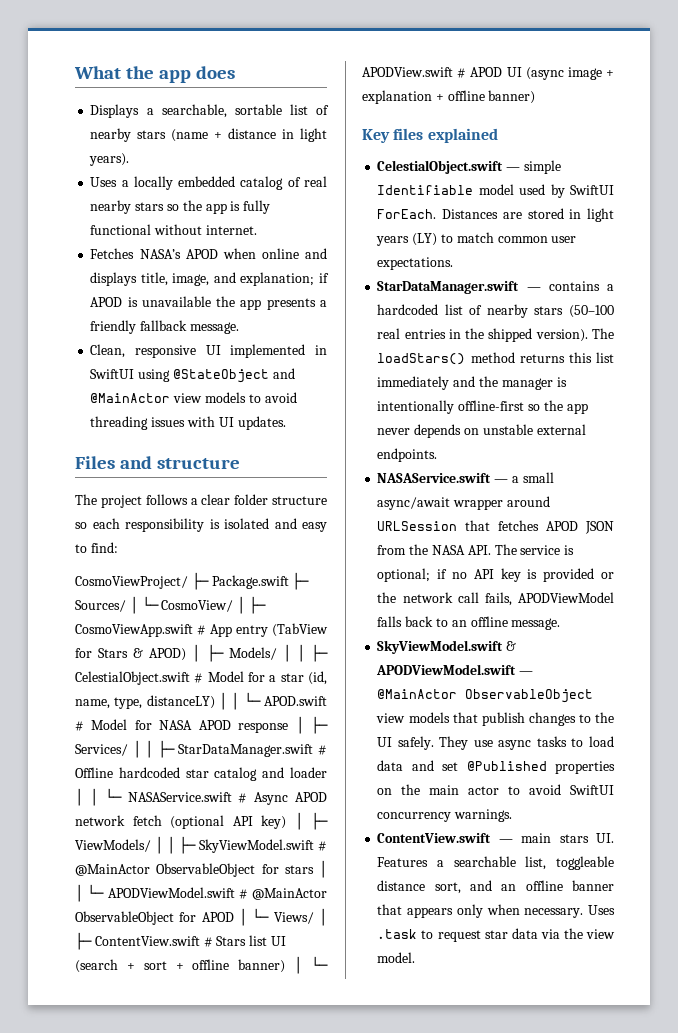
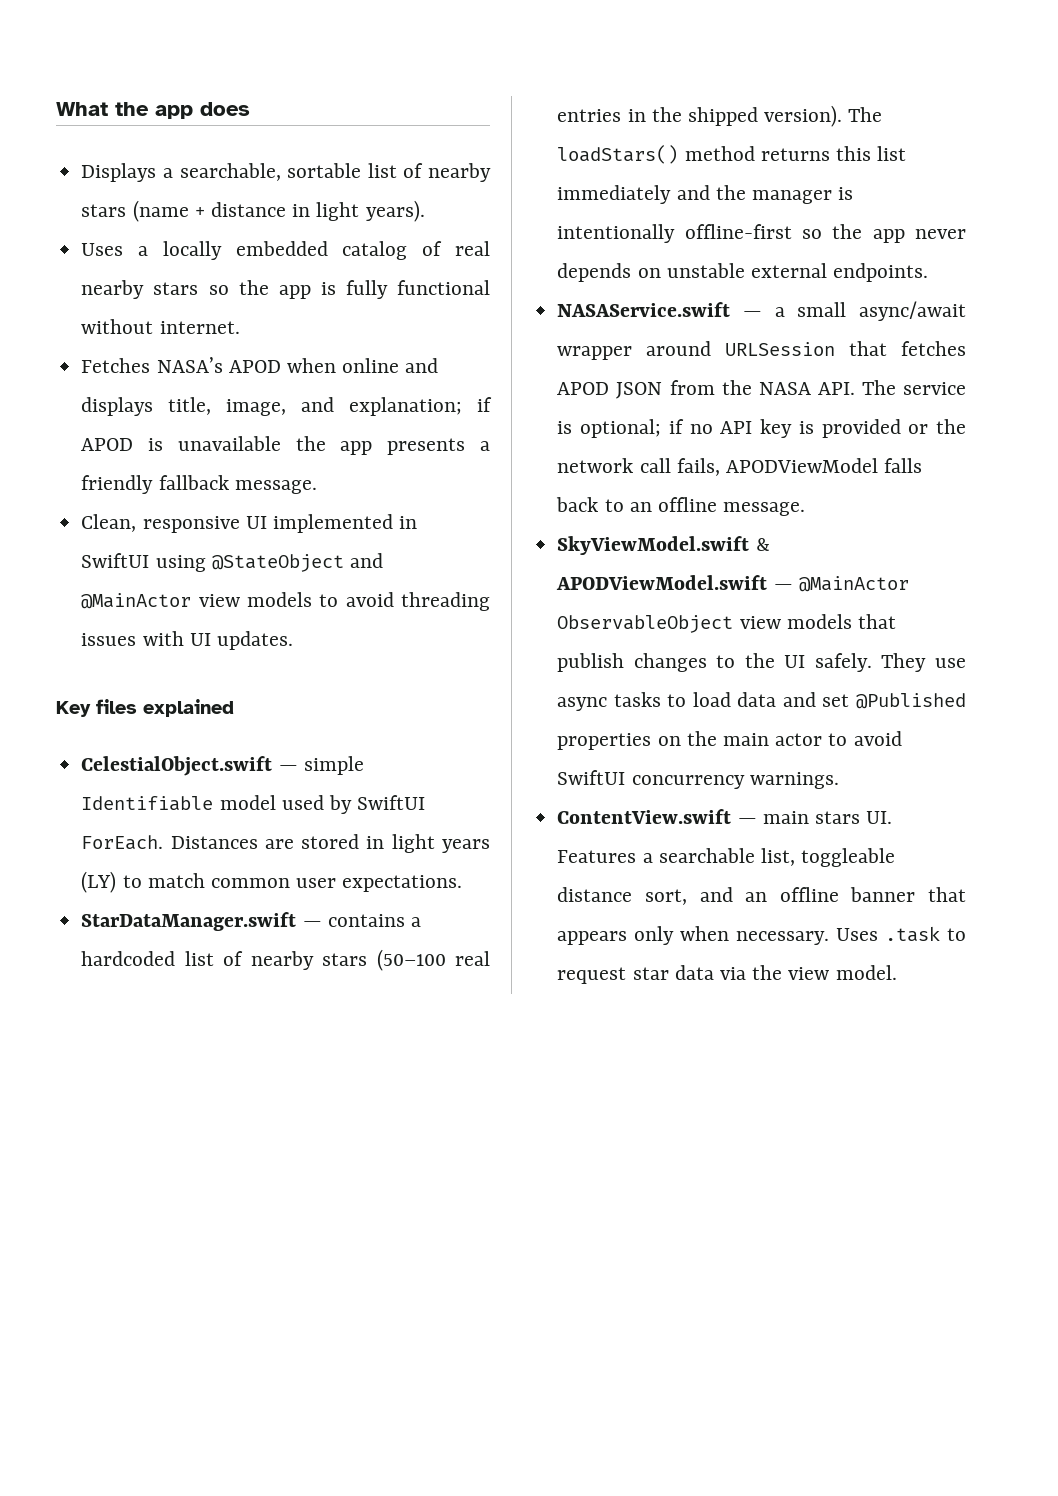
[75,456,241,469] [75,494,327,508] [75,518,327,532] [75,542,118,553] [75,572,310,590] [75,596,266,614] [75,623,328,637] [75,644,328,662] [75,671,327,685] [75,692,327,710] [75,716,328,734] [75,740,327,758] [75,767,327,781] [75,788,327,806] [75,812,328,830] [75,836,327,854] [75,860,327,878] [75,884,327,902] [75,908,327,926] [75,932,286,950] [75,956,328,974] [362,67,614,80] [362,90,536,104] // Files and structure // The project follows a clear folder structure so each responsibility is isolated and easy to find: // CosmoViewProject/ ├─ Package.swift ├─ Sources/ │ └─ CosmoView/ │ ├─ CosmoViewApp.swift # App entry (TabView for Stars & APOD) │ ├─ Models/ │ │ ├─ CelestialObject.swift # Model for a star (id, name, type, distanceLY) │ │ └─ APOD.swift # Model for NASA APOD response │ ├─ Services/ │ │ ├─ StarDataManager.swift # Offline hardcoded star catalog and loader │ │ └─ NASAService.swift # Async APOD network fetch (optional API key) │ ├─ ViewModels/ │ │ ├─ SkyViewModel.swift # @MainActor ObservableObject for stars │ │ └─ APODViewModel.swift # @MainActor ObservableObject for APOD │ └─ Views/ │ ├─ ContentView.swift # Stars list UI (search + sort + offline banner) │ └─ APODView.swift # APOD UI (async image + explanation + offline banner) -> (293, 640) none

